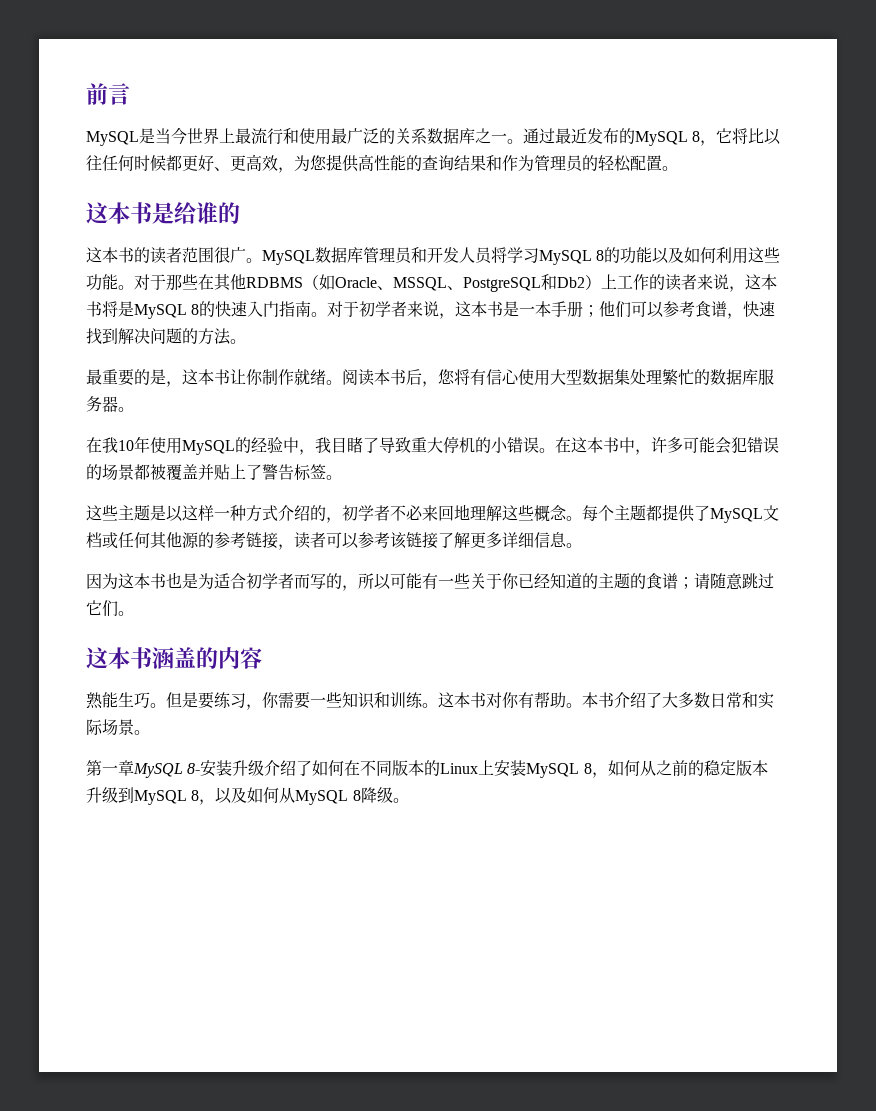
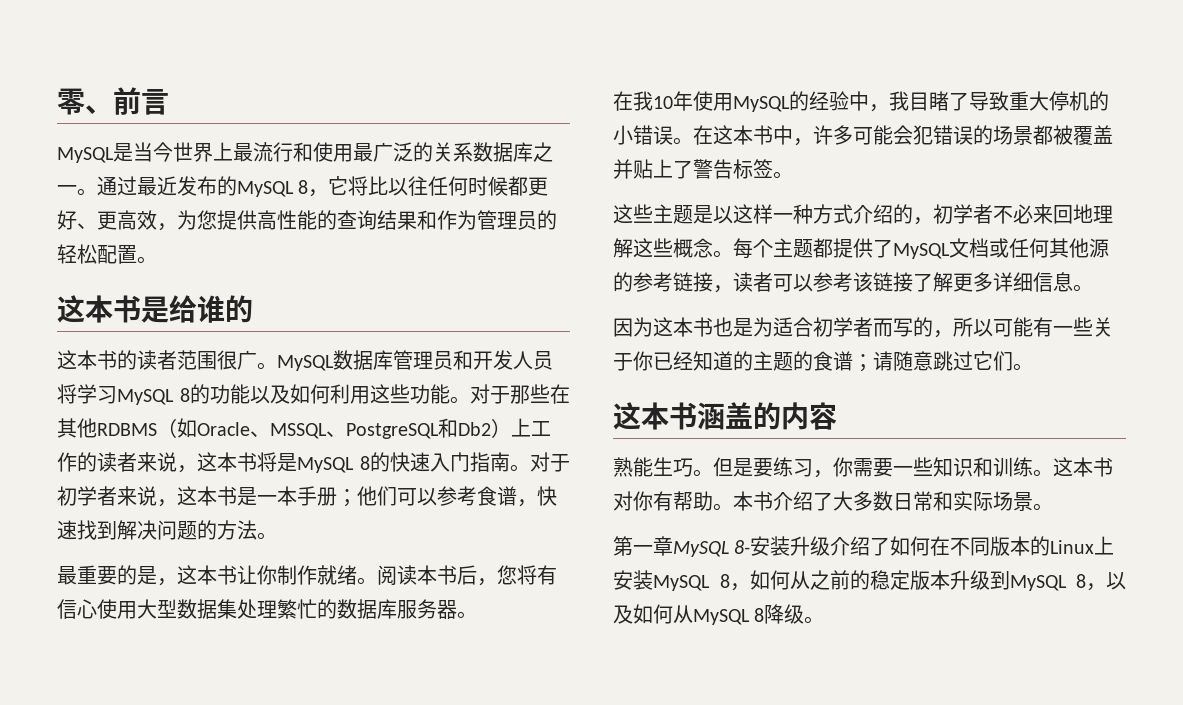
(86, 94) none -> [57,88,113,115] 零、

